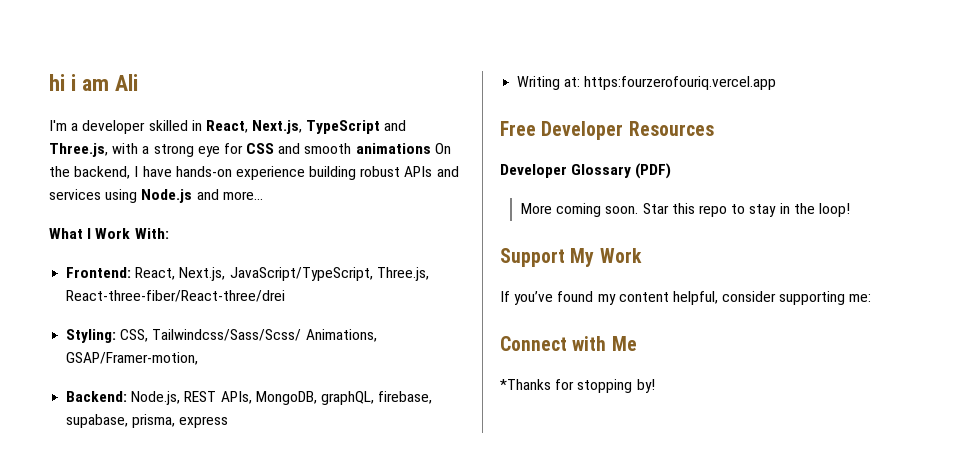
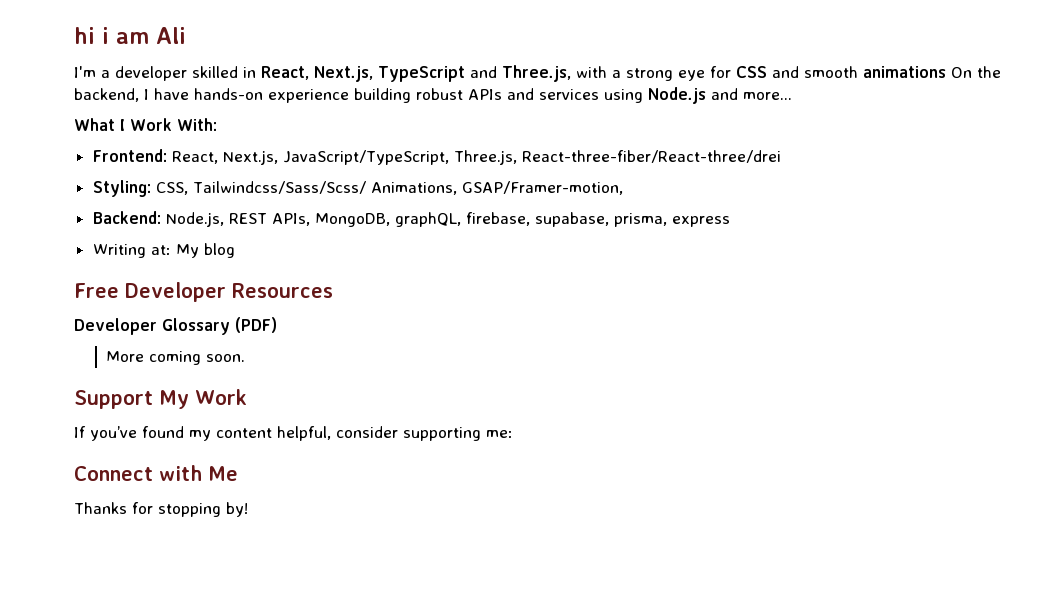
[584,76,777,90] https:fourzerofouriq.vercel.app -> [175,243,235,258] My blog
[642,203,850,217] Star this repo to stay in the loop! -> (246, 358) none
[500,379,551,390] *Thanks -> [74,502,127,514] Thanks

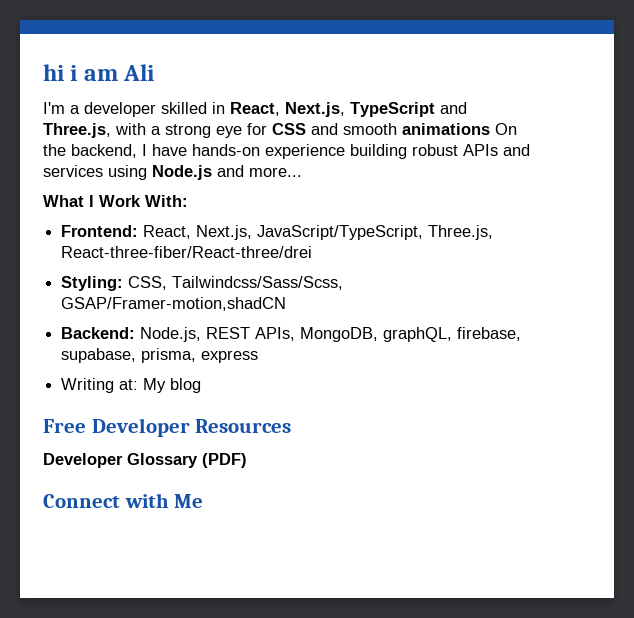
[192,181,623,195] Tailwindcss/Sass/Scss/ Animations, GSAP/Framer-motion, -> [172,276,344,290] [61,297,287,311] Tailwindcss/Sass/Scss, GSAP/Framer-motion,shadCN
[106,351,246,365] [74,389,247,409] [74,426,513,441] // More coming soon. // Support My Work // If you’ve found my content helpful, consider supporting me: -> (247, 460) none
[74,502,248,517] // Thanks for stopping by! -> (204, 501) none

